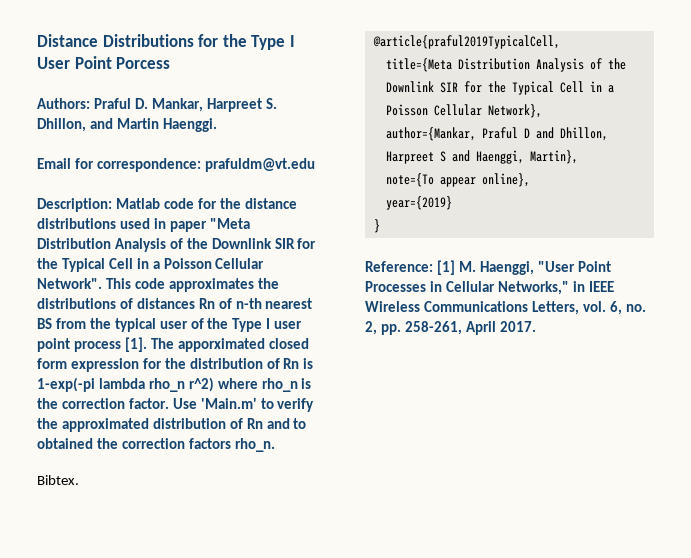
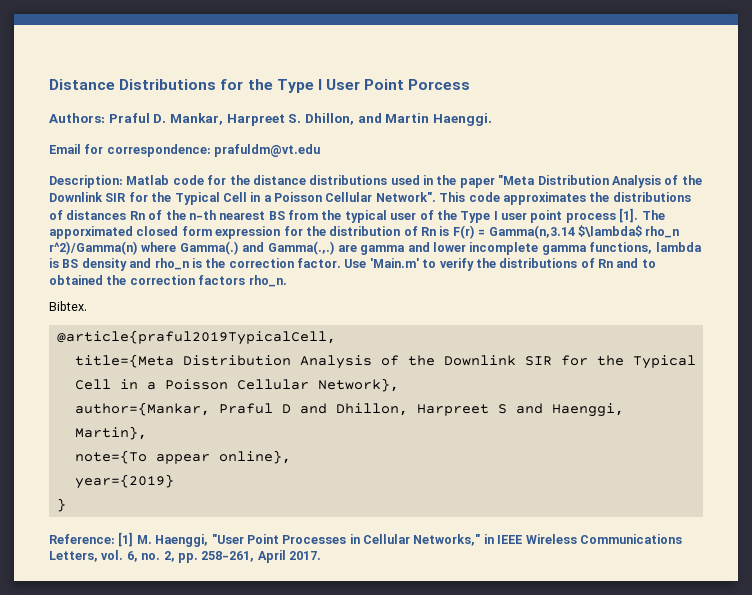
(166, 223) none -> [436,175,457,185] the
(232, 303) none -> [165,210,186,220] the
[37,377,258,392] 1-exp(-pi lambda rho_n r^2) where -> [452,225,680,239] [49,241,702,255] [49,258,152,271] F(r) = Gamma(n,3.14 $\lambda$ rho_n r^2)/Gamma(n) where Gamma(.) and Gamma(.,.) are gamma and lower incomplete gamma functions, lambda is BS density and
[61,418,226,432] approximated distribution -> [499,258,578,268] distributions

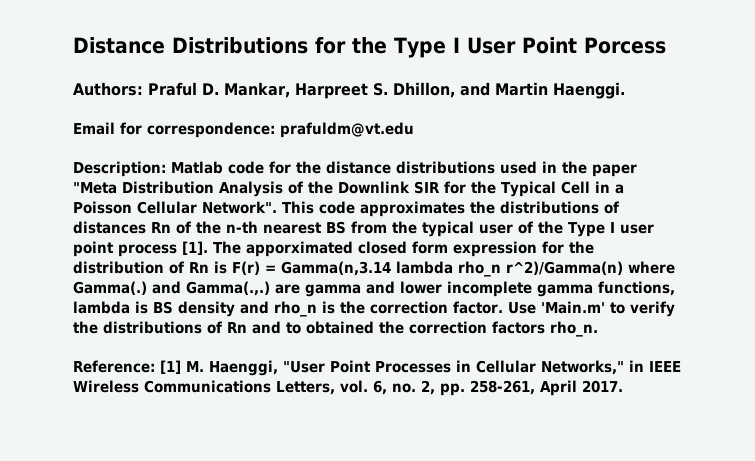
[577,225,642,237] $\lambda$ -> [396,261,453,274] lambda
[49,301,87,311] [56,330,336,345] [74,354,696,369] [74,378,399,392] [74,402,624,417] [74,426,147,440] [74,450,291,464] [74,474,174,489] [56,498,66,512] // Bibtex. // @article{praful2019TypicalCell, // title={Meta Distribution Analysis of the Downlink SIR for the Typical Cell in a Poisson Cellular Network}, // author={Mankar, Praful D and Dhillon, Harpreet S and Haenggi, Martin}, // note={To appear online}, // year={2019} // } -> (598, 329) none

